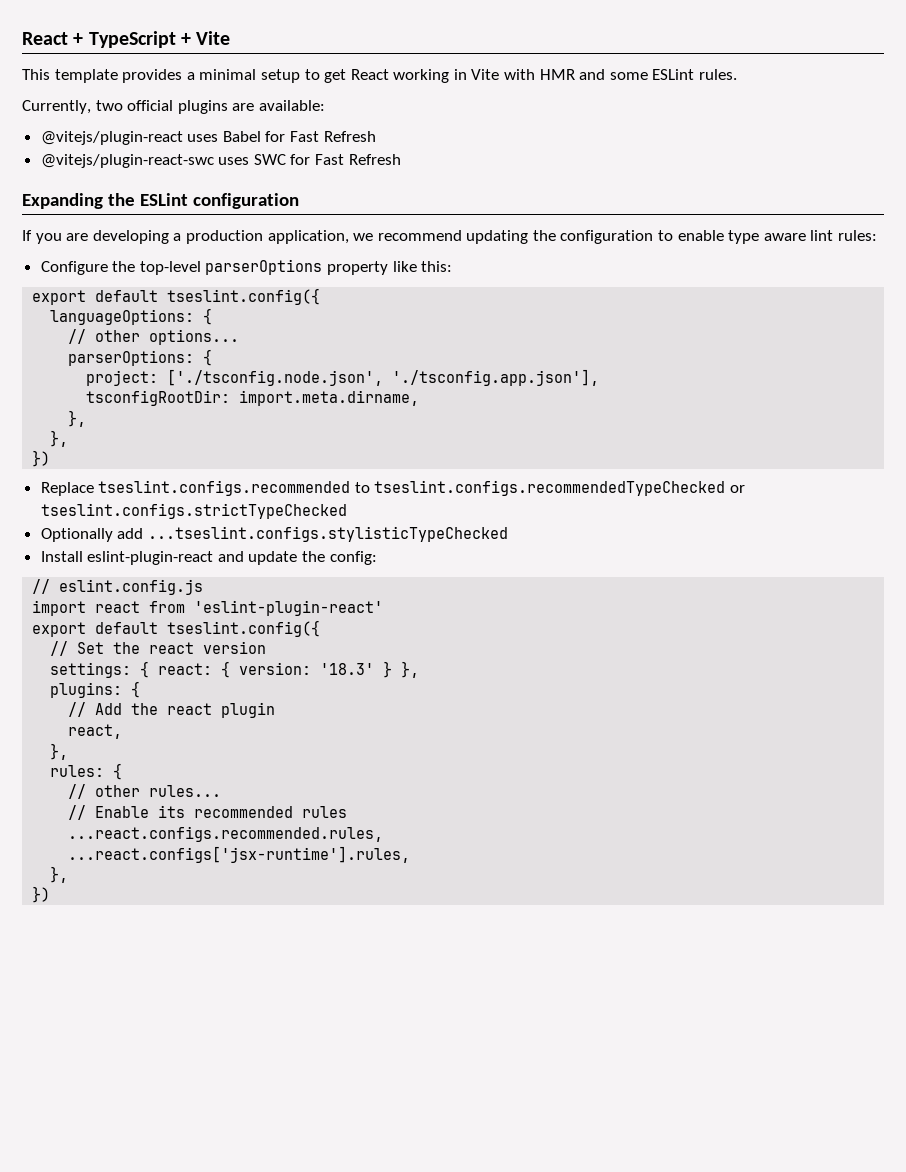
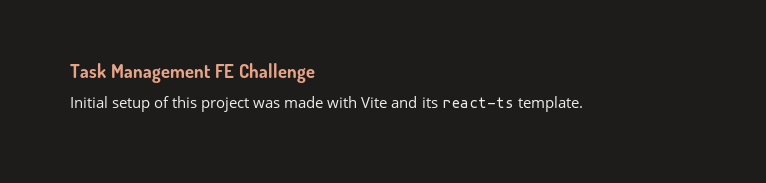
[22,31,231,48] [22,69,738,83] [22,100,325,114] [40,131,376,145] [40,154,401,168] [22,193,299,209] [22,230,878,244] [40,259,453,275] [32,288,321,305] [50,308,213,325] [68,329,240,345] [68,349,213,366] [86,369,600,386] [86,390,420,406] [68,410,87,427] [50,430,69,447] [32,450,51,467] [40,480,746,496] [40,503,347,519] [40,526,508,542] [40,551,377,565] [32,579,204,595] [32,600,384,616] [32,620,321,637] [50,641,267,656] [50,661,420,678] [50,681,141,698] [68,702,276,718] [68,724,123,739] [50,743,69,760] [50,763,123,780] [68,784,222,799] [68,805,348,820] [68,826,384,842] [68,846,411,863] [50,866,69,883] [32,886,51,903] React + TypeScript + Vite // This template provides a minimal setup to get React working in Vite with HMR and some ESLint rules. // Currently, two official plugins are available: // @vitejs/plugin-react uses Babel for Fast Refresh // @vitejs/plugin-react-swc uses SWC for Fast Refresh // Expanding the ESLint configuration // If you are developing a production application, we recommend updating the configuration to enable type aware lint rules: // Configure the top-level parserOptions property like this: // export default tseslint.config({ // languageOptions: { // // other options... // parserOptions: { // project: ['./tsconfig.node.json', './tsconfig.app.json'], // tsconfigRootDir: import.meta.dirname, // }, // }, // }) // Replace tseslint.configs.recommended to tseslint.configs.recommendedTypeChecked or tseslint.configs.strictTypeChecked // Optionally add ...tseslint.configs.stylisticTypeChecked // Install eslint-plugin-react and update the config: // // eslint.config.js // import react from 'eslint-plugin-react' // export default tseslint.config({ // // Set the react version // settings: { react: { version: '18.3' } }, // plugins: { // // Add the react plugin // react, // }, // rules: { // // other rules... // // Enable its recommended rules // ...react.configs.recommended.rules, // ...react.configs['jsx-runtime'].rules, // }, // }) -> [70,63,315,83] [70,96,583,112] Task Management FE Challenge // Initial setup of this project was made with Vite and its react-ts template.

